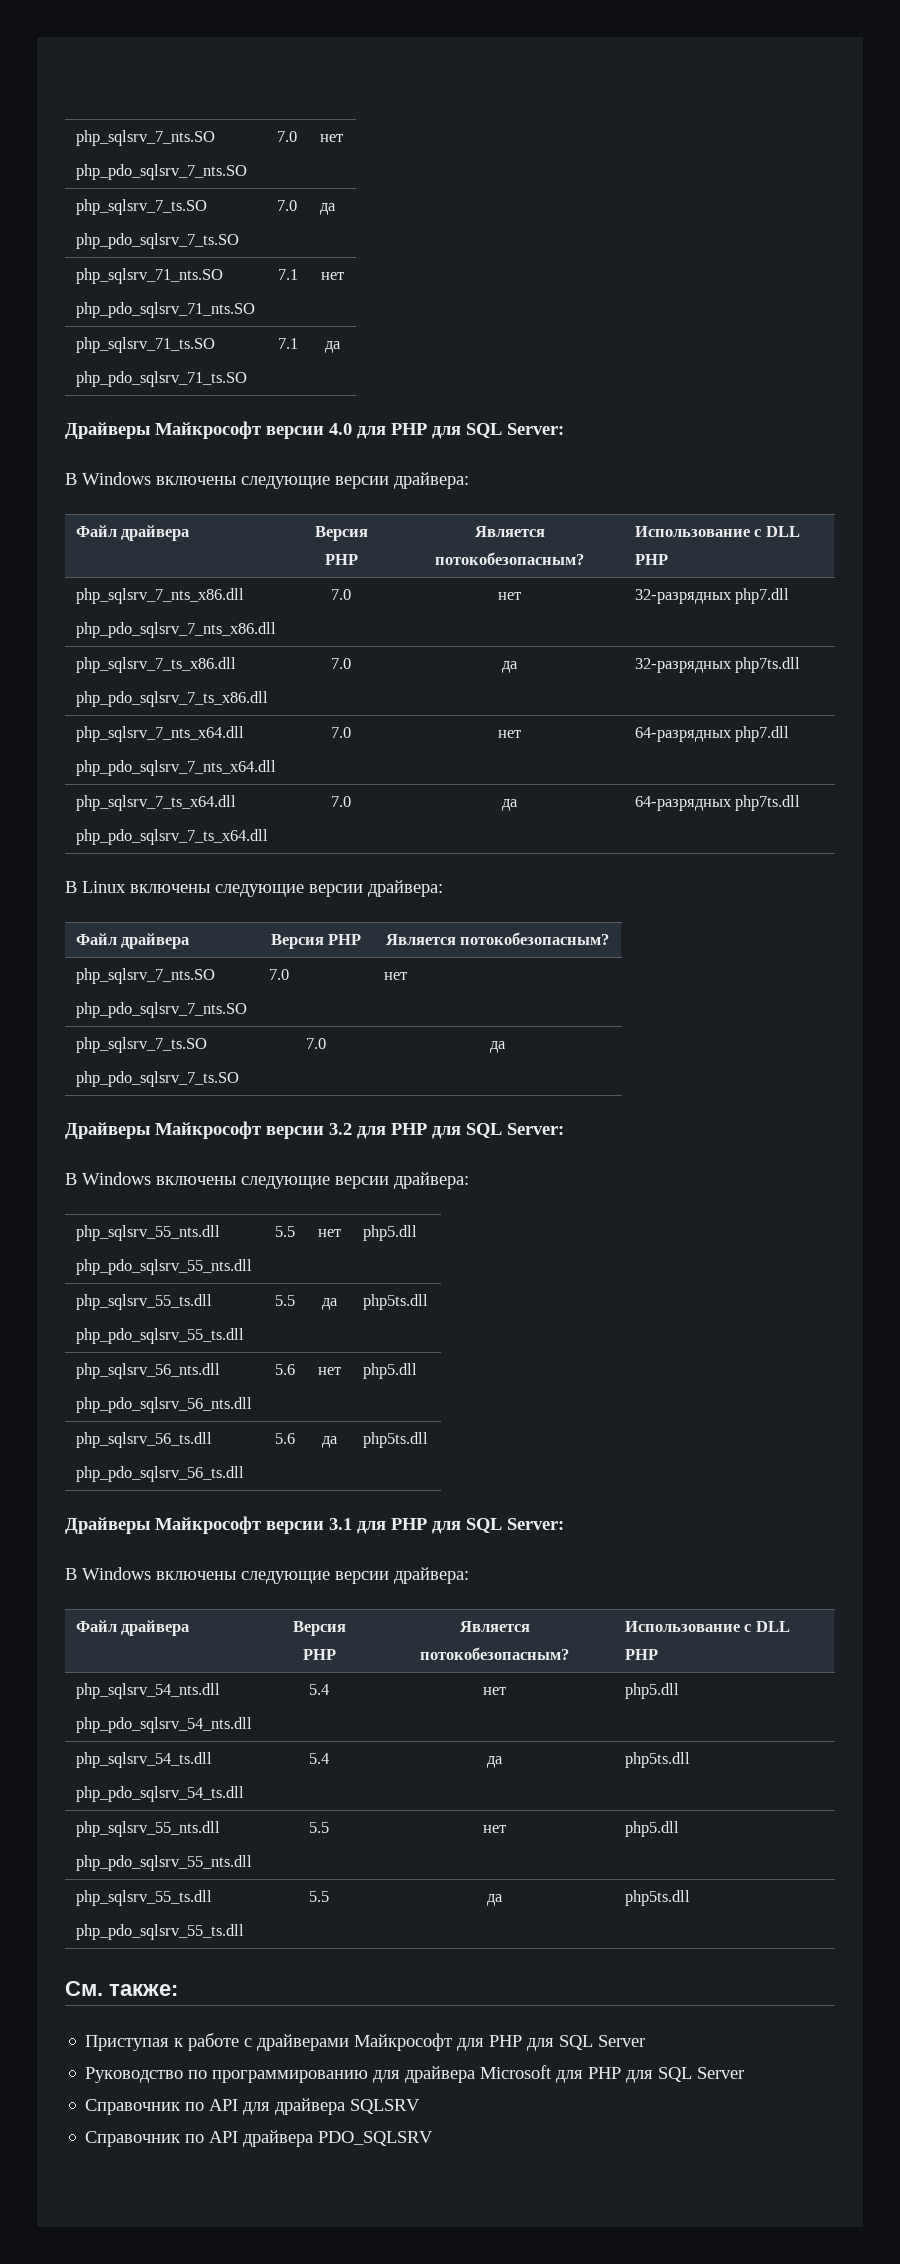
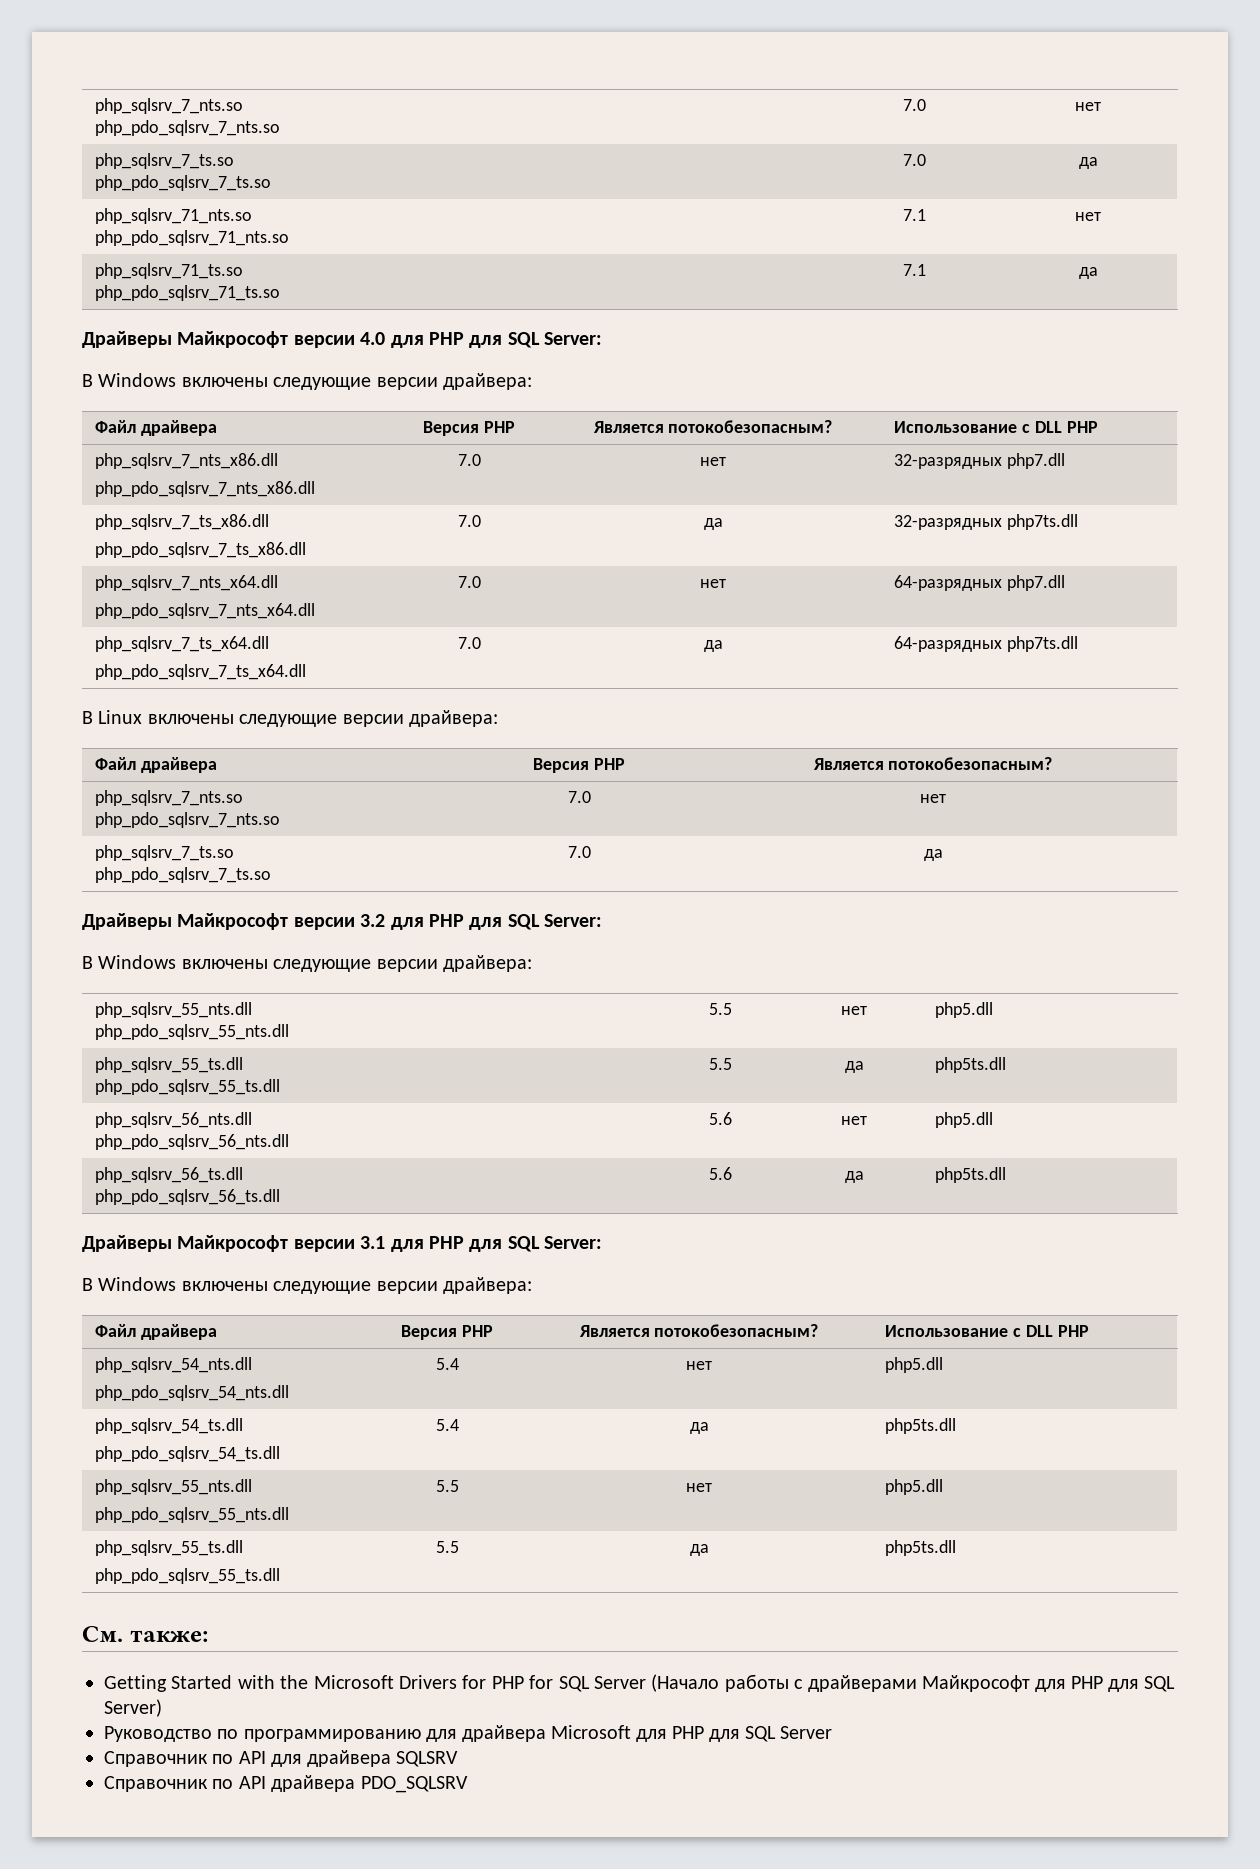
[75,130,215,146] [75,164,247,180] [276,131,297,142] [319,134,343,142] [75,199,207,215] [75,233,239,249] [276,200,297,211] [319,203,336,215] [75,268,223,284] [75,302,255,318] php_sqlsrv_7_nts.SO // php_pdo_sqlsrv_7_nts.SO | 7.0 | нет // php_sqlsrv_7_ts.SO // php_pdo_sqlsrv_7_ts.SO | 7.0 | да // php_sqlsrv_71_nts.SO // php_pdo_sqlsrv_71_nts.SO -> [94,98,243,114] [94,120,280,136] [902,99,926,111] [1075,102,1101,111] [94,153,234,169] [94,175,271,191] [902,154,926,166] [1078,157,1098,169] [94,208,252,224] [94,230,289,246] php_sqlsrv_7_nts.so // php_pdo_sqlsrv_7_nts.so | 7.0 | нет // php_sqlsrv_7_ts.so // php_pdo_sqlsrv_7_ts.so | 7.0 | да // php_sqlsrv_71_nts.so // php_pdo_sqlsrv_71_nts.so
[75,337,215,353] [75,371,247,387] php_sqlsrv_71_ts.SO // php_pdo_sqlsrv_71_ts.SO -> [94,263,243,279] [94,285,280,301] php_sqlsrv_71_ts.so // php_pdo_sqlsrv_71_ts.so
[75,968,215,984] [75,1002,247,1018] [268,969,289,980] [383,972,407,980] [75,1037,207,1053] [75,1071,239,1087] php_sqlsrv_7_nts.SO // php_pdo_sqlsrv_7_nts.SO | 7.0 | нет // php_sqlsrv_7_ts.SO // php_pdo_sqlsrv_7_ts.SO -> [94,790,243,806] [94,812,280,828] [567,791,591,803] [920,794,946,803] [94,845,234,861] [94,867,271,883] php_sqlsrv_7_nts.so // php_pdo_sqlsrv_7_nts.so | 7.0 | нет // php_sqlsrv_7_ts.so // php_pdo_sqlsrv_7_ts.so
[85,2033,240,2051] Приступая к работе -> [104,1674,789,1692] Getting Started with the Microsoft Drivers for PHP for SQL Server (Начало работы
[598,2035,646,2047] Server -> [104,1699,162,1717] Server)

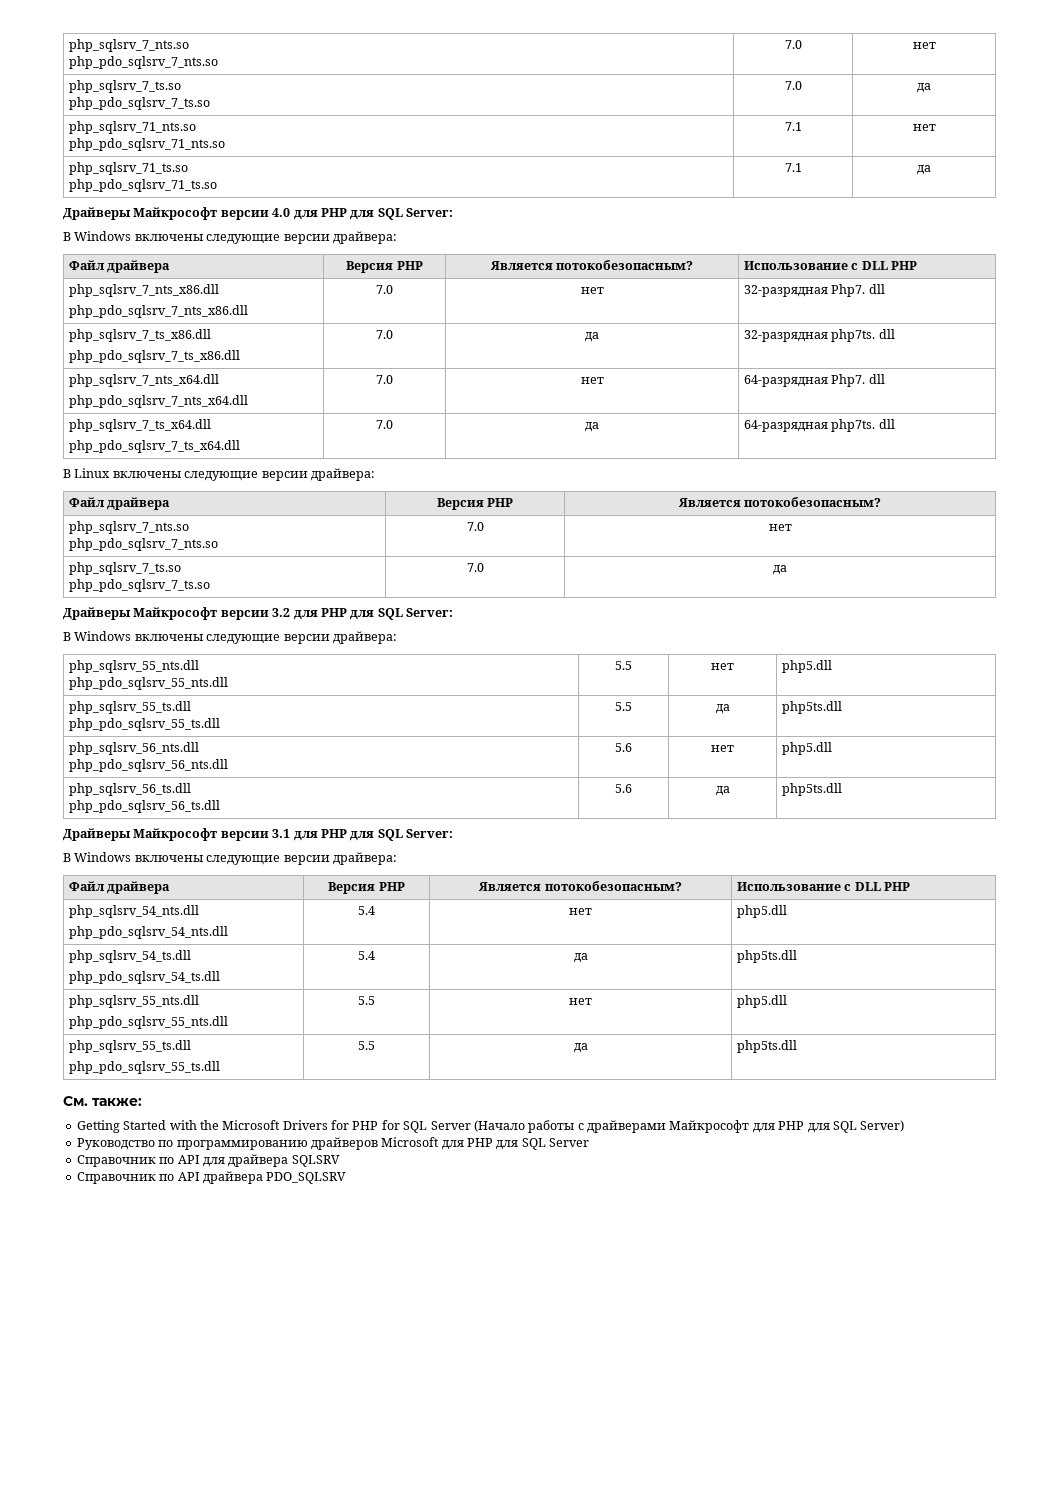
[893,453,1065,469] 32-разрядных php7.dll -> [744,284,885,297] 32-разрядная Php7. dll
[893,514,1078,530] 32-разрядных php7ts.dll -> [744,329,895,342] 32-разрядная php7ts. dll
[893,575,1065,591] 64-разрядных php7.dll -> [744,374,885,387] 64-разрядная Php7. dll
[893,636,1078,652] 64-разрядных php7ts.dll -> [744,419,895,432] 64-разрядная php7ts. dll
[426,1725,546,1742] для драйвера -> [310,1137,378,1150] драйверов

